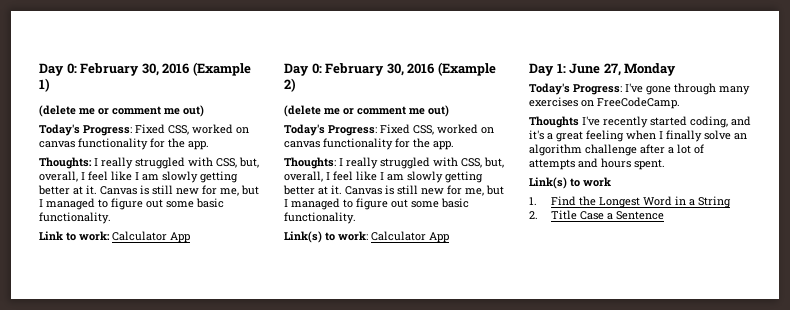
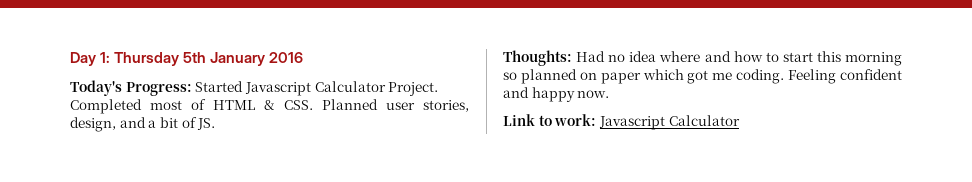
[39,62,251,76] [39,78,50,92] [39,105,204,117] [39,124,249,136] [39,138,209,150] [39,157,259,169] [39,171,238,183] [38,185,259,196] [39,198,224,210] [39,212,111,224] [39,231,190,243] [284,62,496,76] [284,78,296,92] [284,105,449,117] [284,124,494,136] [284,138,454,150] [284,157,504,169] [284,171,483,183] [283,185,504,196] [284,198,469,210] [284,212,356,224] [284,231,449,243] [529,63,677,76] [529,83,750,95] [529,97,680,109] [529,116,751,128] [529,130,747,142] [529,144,704,156] [529,158,665,170] [529,177,611,189] [529,196,731,208] [529,210,664,220] Day 0: February 30, 2016 (Example 1) // (delete me or comment me out) // Today's Progress: Fixed CSS, worked on canvas functionality for the app. // Thoughts: I really struggled with CSS, but, overall, I feel like I am slowly getting better at it. Canvas is still new for me, but I managed to figure out some basic functionality. // Link to work: Calculator App // Day 0: February 30, 2016 (Example 2) // (delete me or comment me out) // Today's Progress: Fixed CSS, worked on canvas functionality for the app. // Thoughts: I really struggled with CSS, but, overall, I feel like I am slowly getting better at it. Canvas is still new for me, but I managed to figure out some basic functionality. // Link(s) to work: Calculator App // Day 1: June 27, Monday // Today's Progress: I've gone through many exercises on FreeCodeCamp. // Thoughts I've recently started coding, and it's a great feeling when I finally solve an algorithm challenge after a lot of attempts and hours spent. // Link(s) to work // 1. Find the Longest Word in a String // 2. Title Case a Sentence -> [70,52,304,66] [70,80,439,96] [70,99,469,114] [70,117,216,132] [503,50,902,66] [503,69,902,84] [503,87,610,102] [503,114,740,130] Day 1: Thursday 5th January 2016 // Today's Progress: Started Javascript Calculator Project. Completed most of HTML & CSS. Planned user stories, design, and a bit of JS. // Thoughts: Had no idea where and how to start this morning so planned on paper which got me coding. Feeling confident and happy now. // Link to work: Javascript Calculator

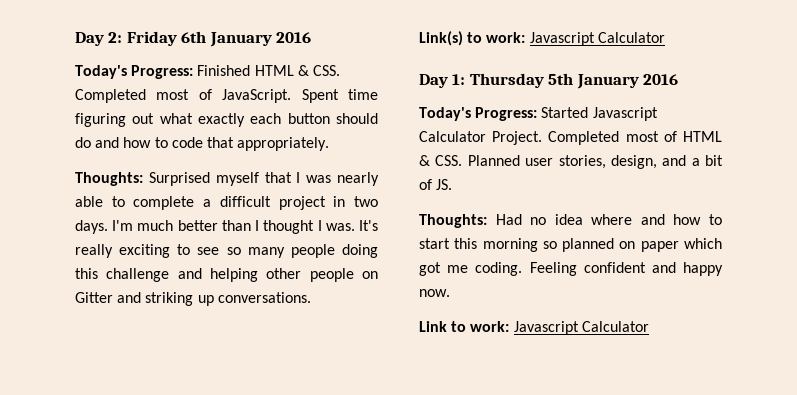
[70,52,96,66] Day -> [75,31,312,47] [75,65,340,79] [75,89,378,103] [75,113,378,127] [75,137,330,151] [75,172,379,186] [75,196,378,210] [75,220,379,234] [75,244,378,258] [75,268,378,282] [75,292,311,306] [419,31,665,46] [419,74,448,88] Day 2: Friday 6th January 2016 // Today's Progress: Finished HTML & CSS. Completed most of JavaScript. Spent time figuring out what exactly each button should do and how to code that appropriately. // Thoughts: Surprised myself that I was nearly able to complete a difficult project in two days. I'm much better than I thought I was. It's really exciting to see so many people doing this challenge and helping other people on Gitter and striking up conversations. // Link(s) to work: Javascript Calculator // Day

